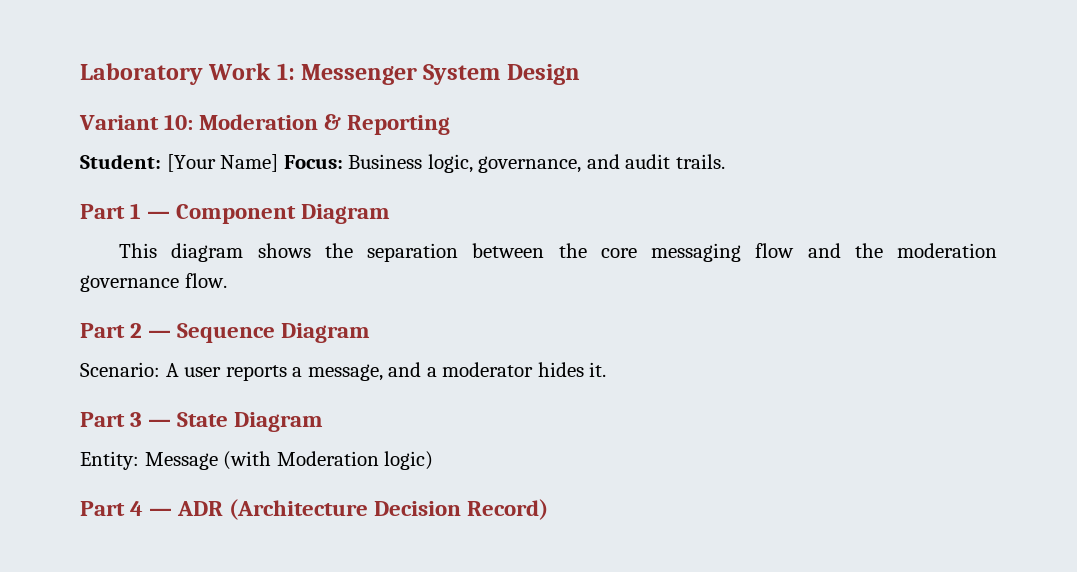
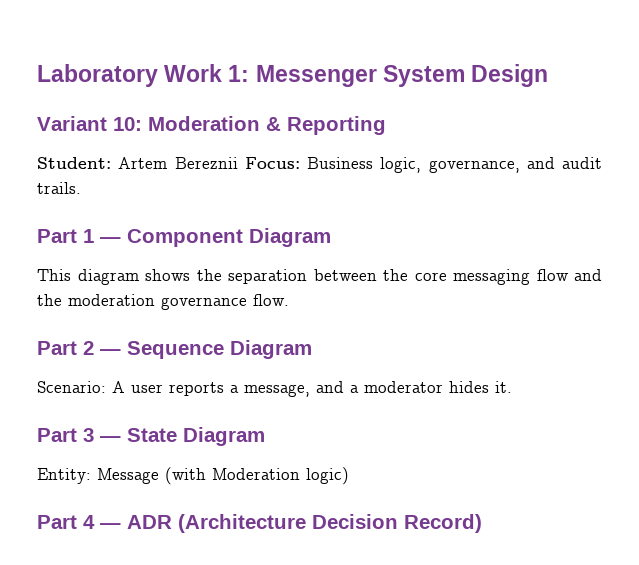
[166,154,279,172] [Your Name] -> [118,157,238,169] Artem Bereznii

